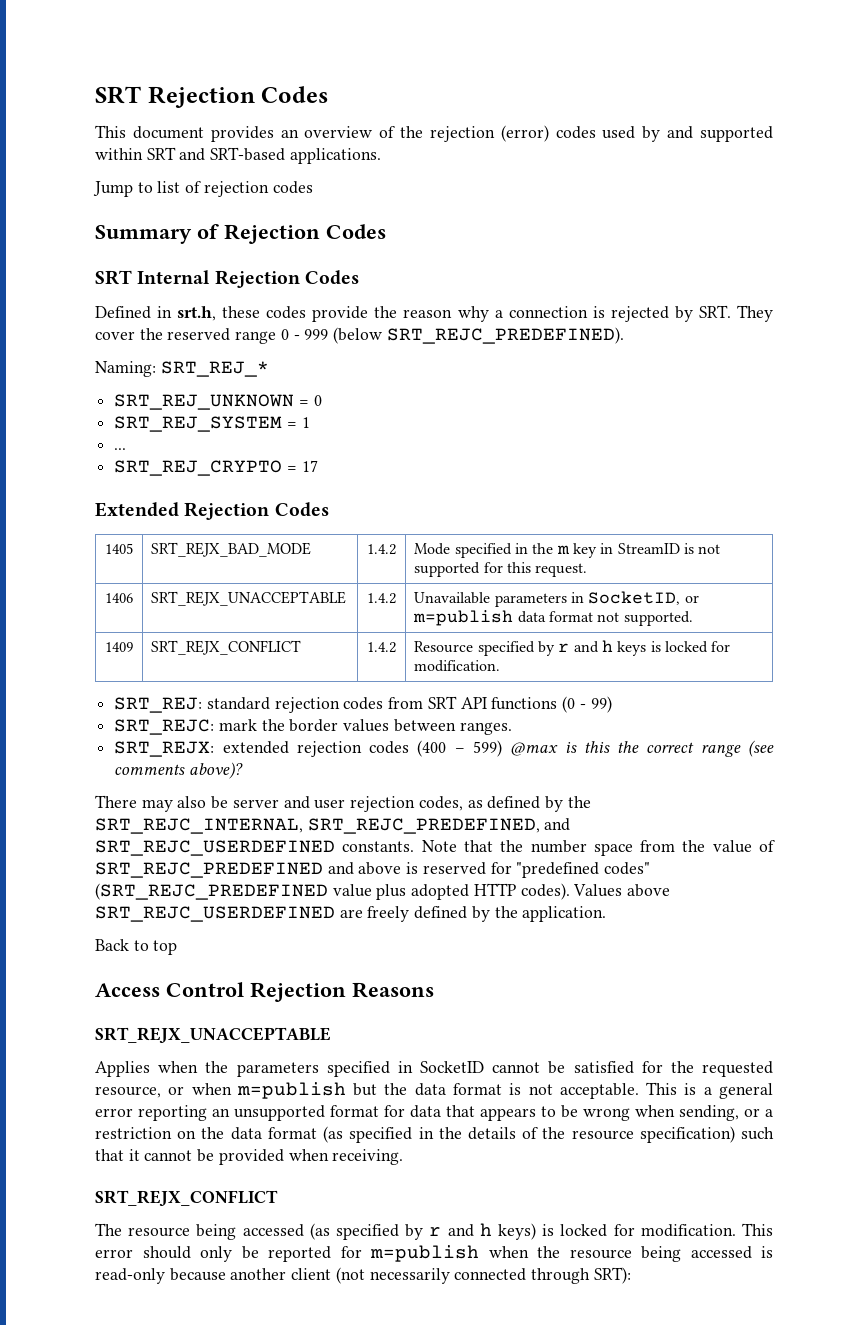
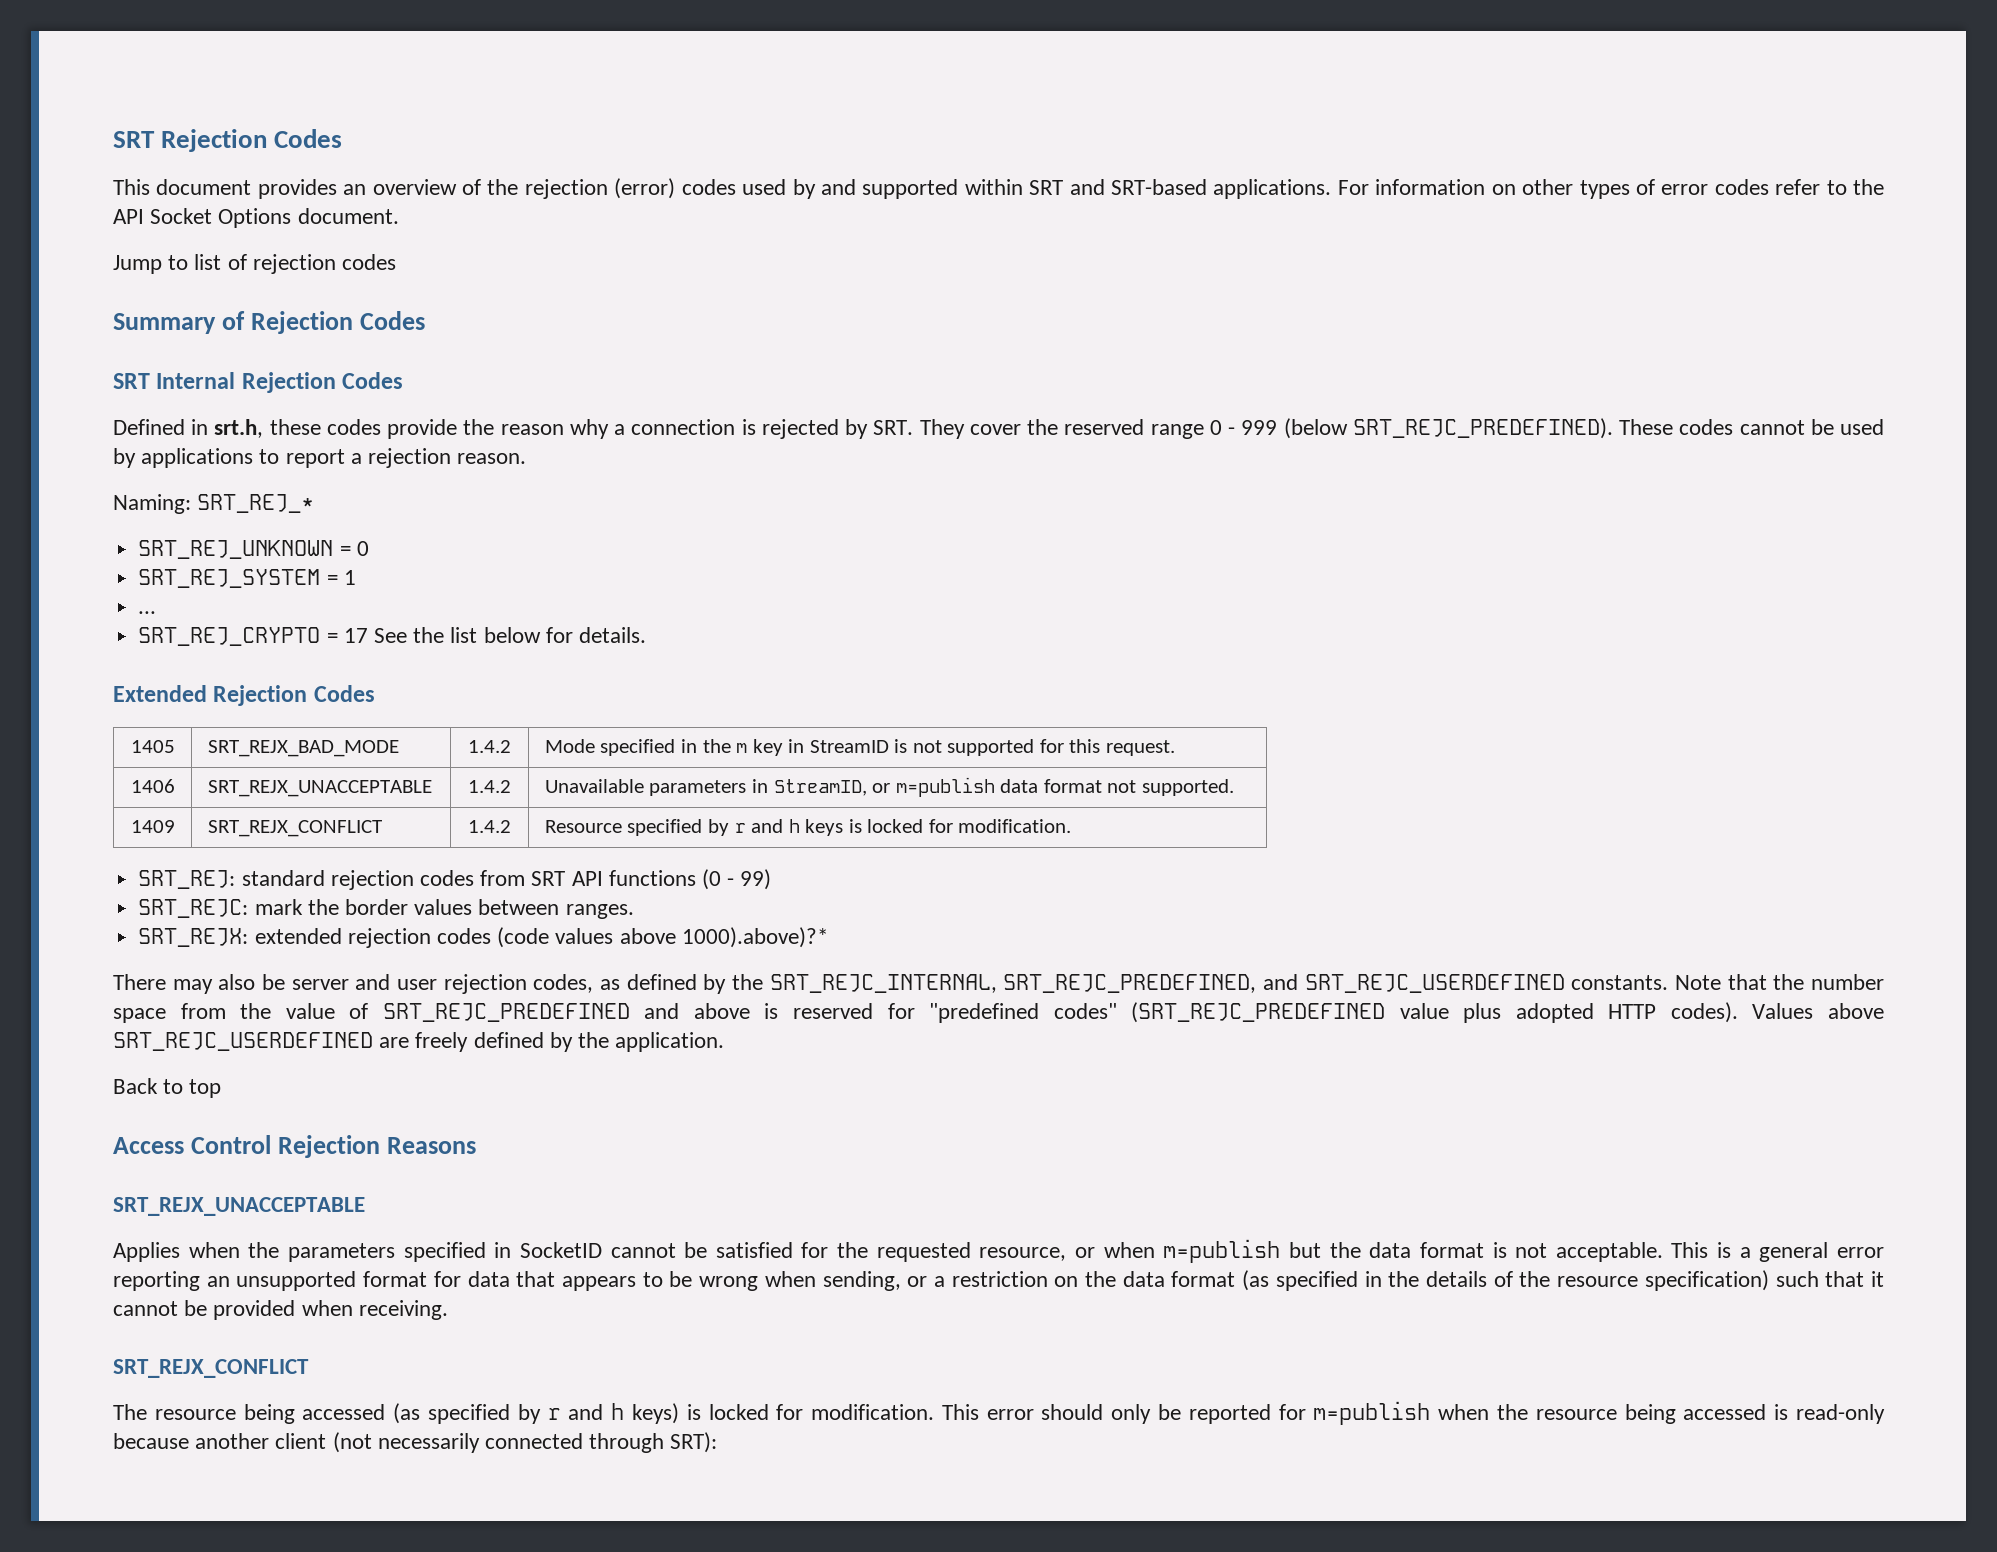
(381, 156) none -> [1337,179,1885,199] [113,208,399,228] For information on other types of error codes refer to the API Socket Options document.
(624, 335) none -> [1619,419,1885,435] [113,448,527,468] These codes cannot be used by applications to report a rejection reason.
(318, 466) none -> [373,627,646,643] See the list below for details.
[588,591,681,605] SocketID, -> [773,779,867,796] StreamID,
[417,740,775,757] [114,762,243,779] (400 – 599) @max is this the correct range (see comments above)? -> [497,927,828,948] (code values above 1000).above)?*

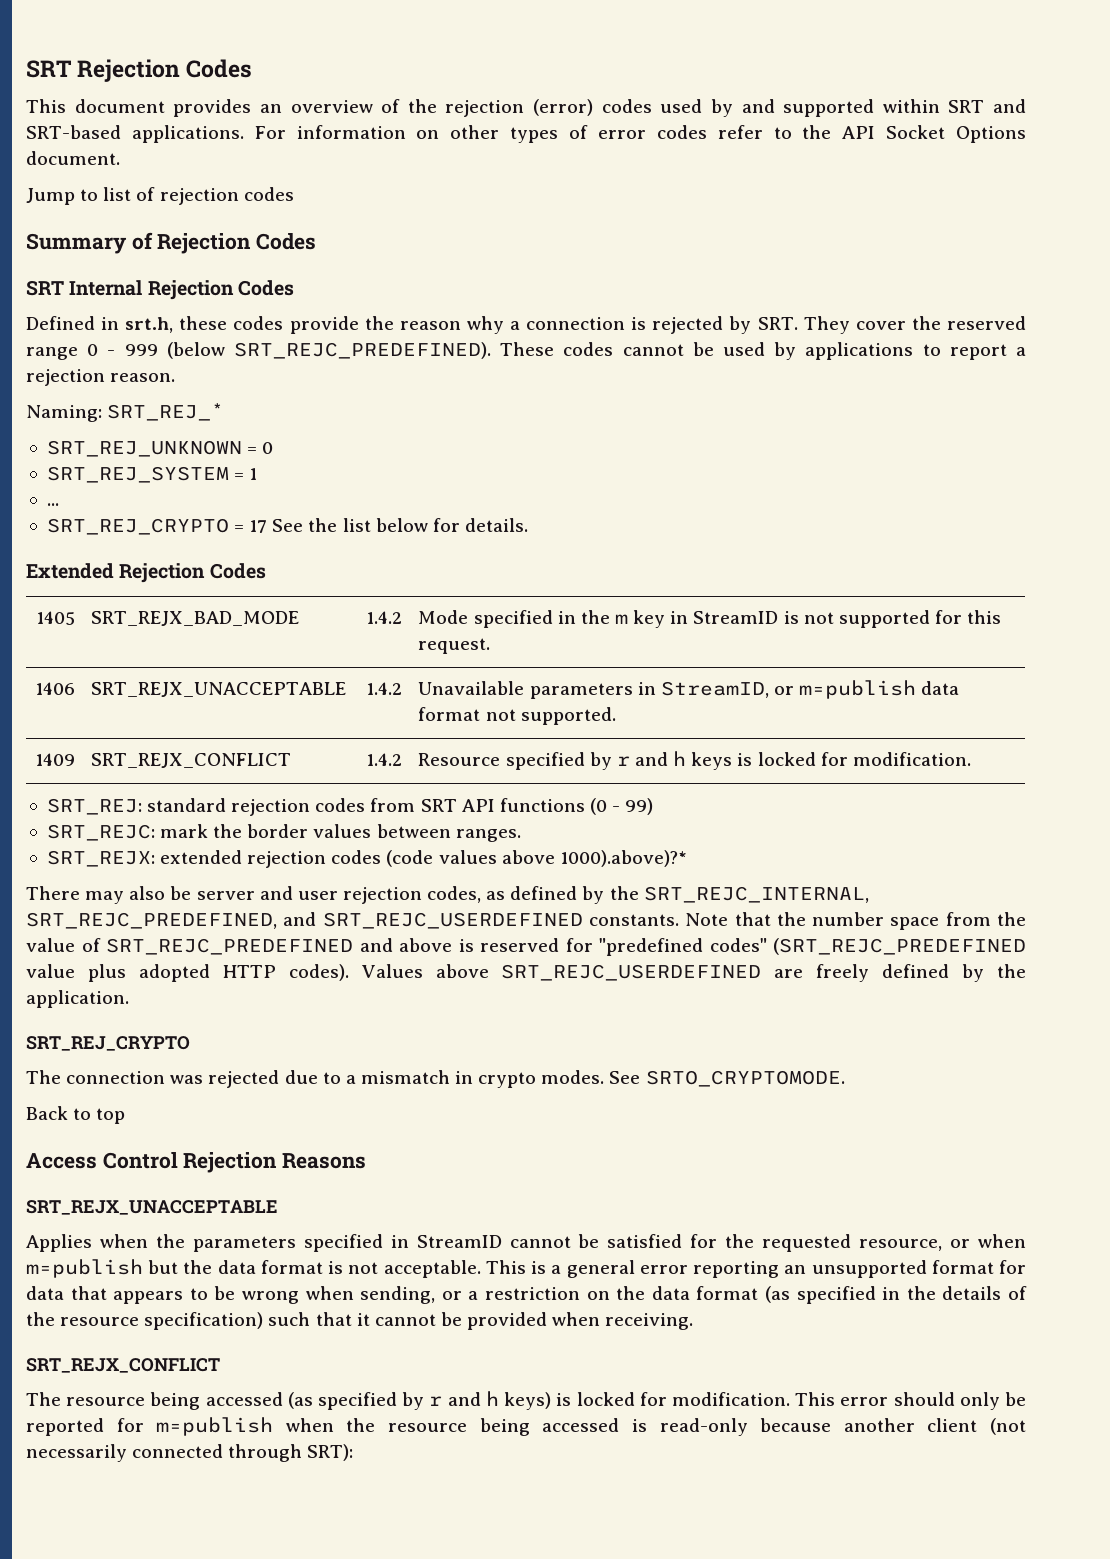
(725, 1042) none -> [26,1036,190,1051] [26,1070,845,1088] // SRT_REJ_CRYPTO // The connection was rejected due to a mismatch in crypto modes. See SRTO_CRYPTOMODE.
[519,1242,602,1258] SocketID -> [416,1235,502,1248] StreamID

